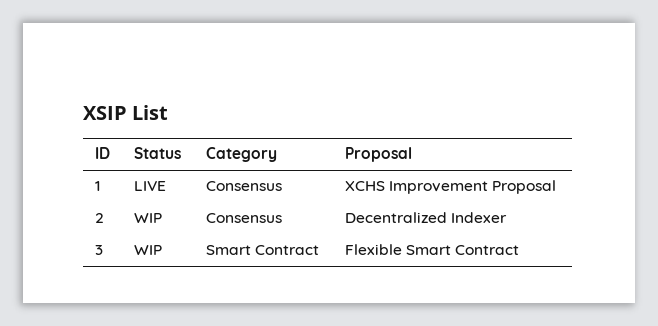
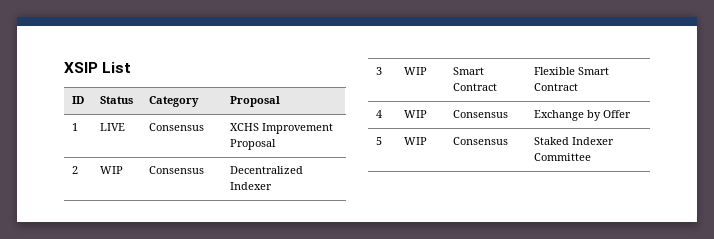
(520, 250) none -> [375,110,382,118] [403,110,427,118] [452,110,508,118] [533,110,631,121] [375,137,382,145] [403,137,427,145] [452,137,508,145] [533,137,614,145] [533,153,591,161] // 4 | WIP | Consensus | Exchange by Offer // 5 | WIP | Consensus | Staked Indexer Committee

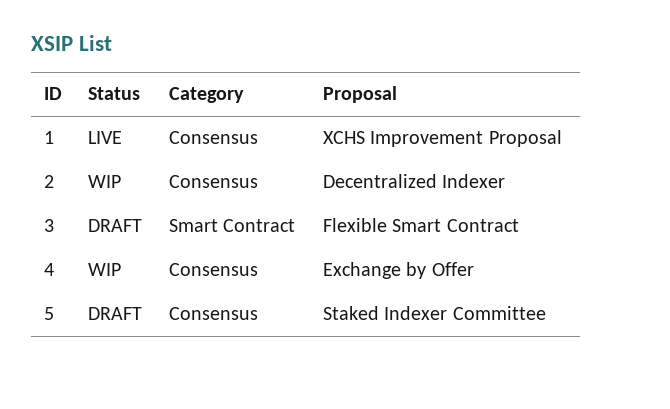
[403,67,427,75] WIP -> [87,219,142,232] DRAFT
[403,137,427,145] WIP -> [87,307,142,320] DRAFT

